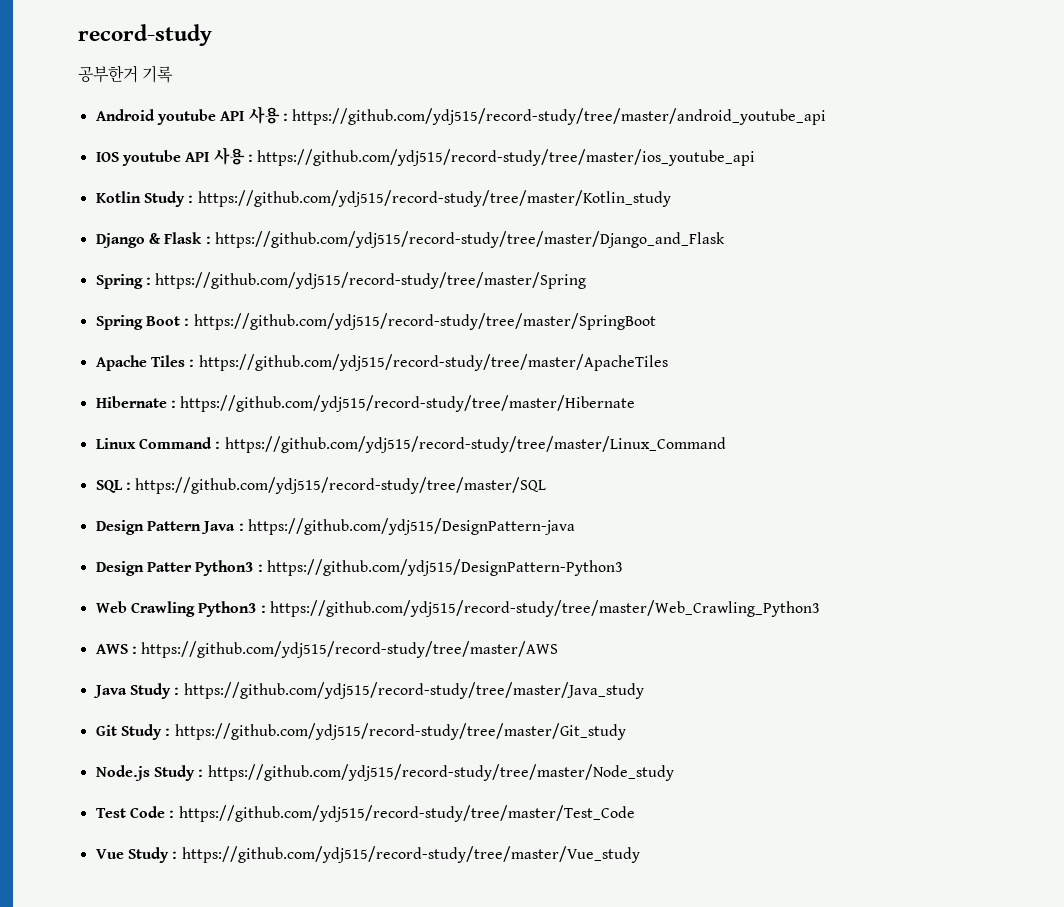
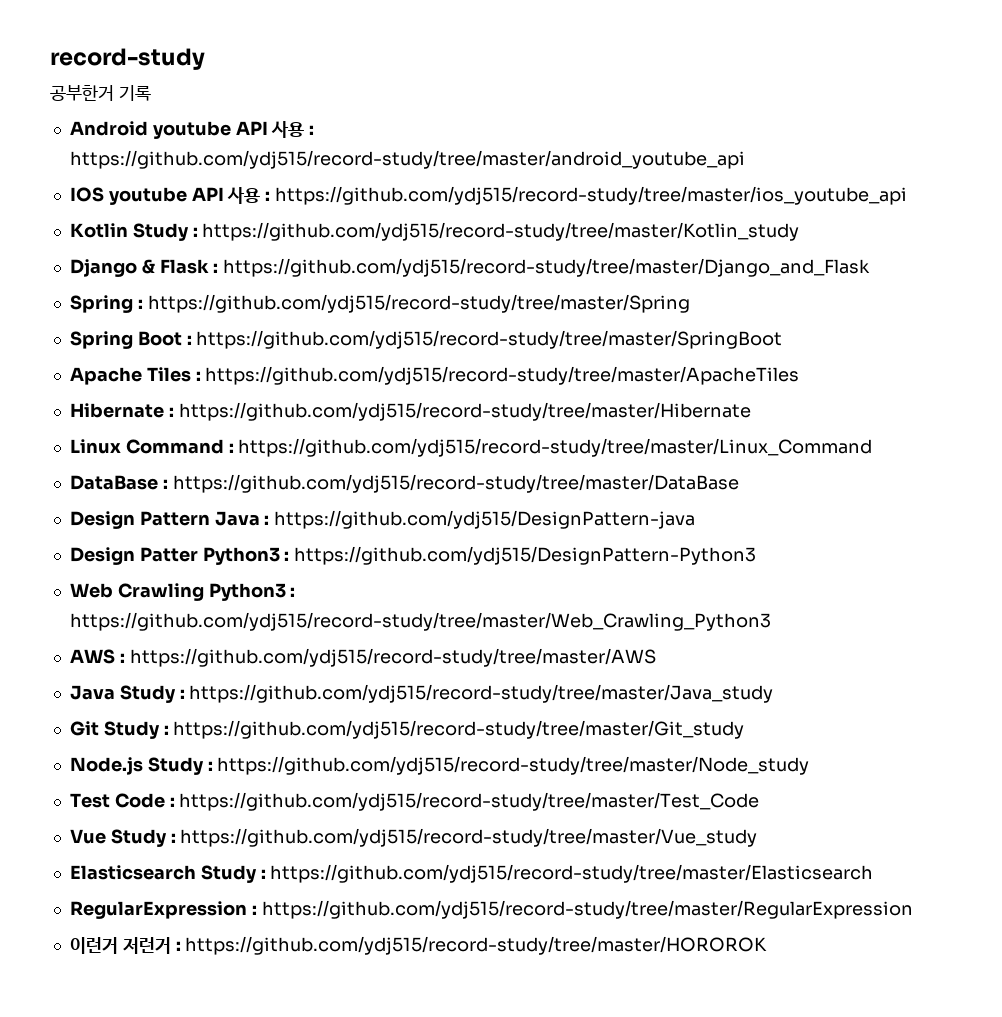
[95,477,547,494] SQL : https://github.com/ydj515/record-study/tree/master/SQL -> [69,474,739,493] DataBase : https://github.com/ydj515/record-study/tree/master/DataBase
(640, 854) none -> [69,864,874,883] [69,900,913,919] [69,936,768,955] // Elasticsearch Study : https://github.com/ydj515/record-study/tree/master/Elasticsearch // RegularExpression : https://github.com/ydj515/record-study/tree/master/RegularExpression // 이런거 저런거 : https://github.com/ydj515/record-study/tree/master/HOROROK

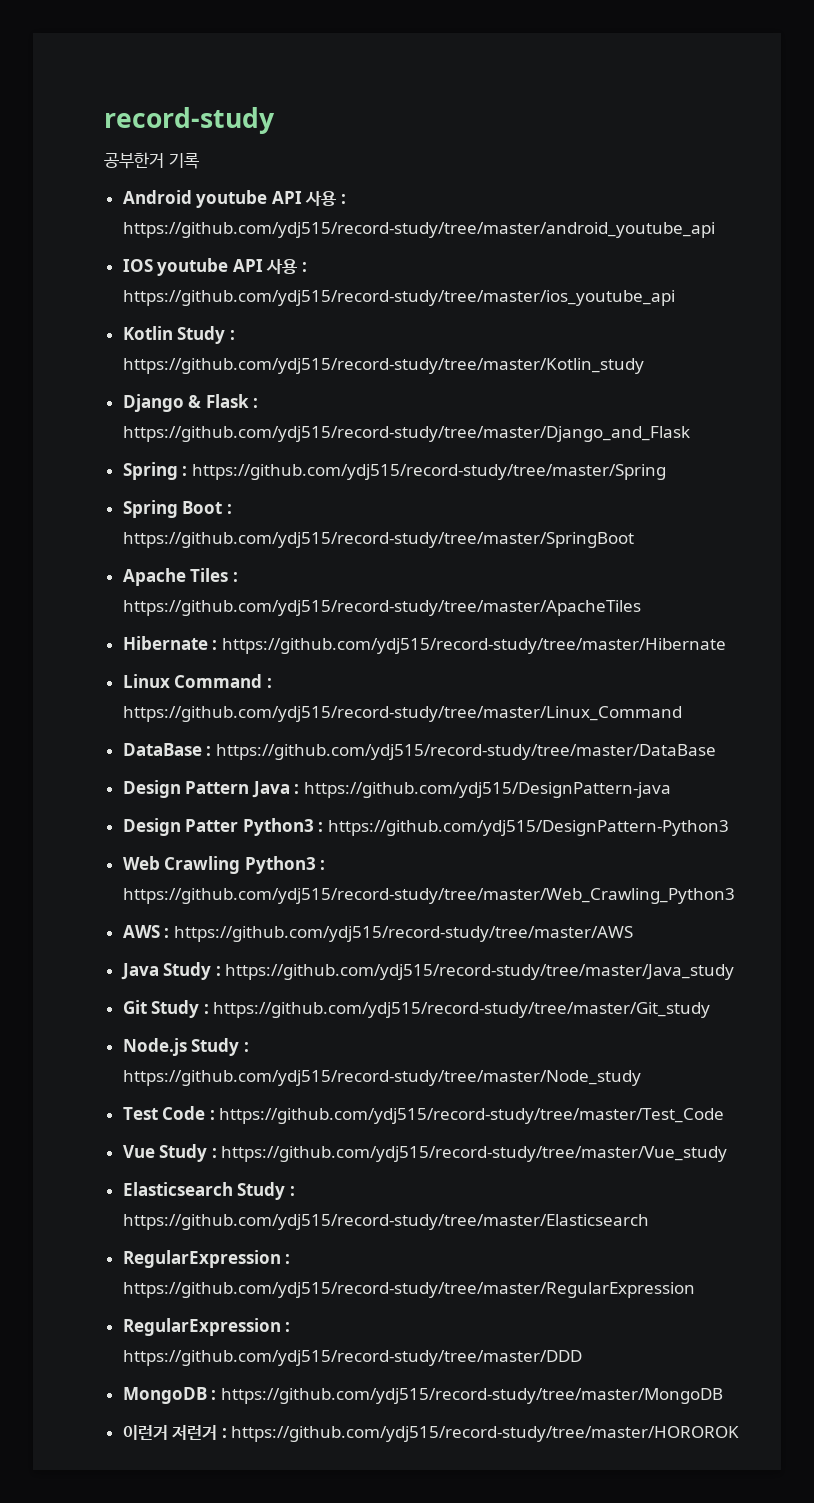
(913, 909) none -> [122,1318,291,1336] [122,1350,582,1366] [122,1387,723,1404] // RegularExpression : https://github.com/ydj515/record-study/tree/master/DDD // MongoDB : https://github.com/ydj515/record-study/tree/master/MongoDB

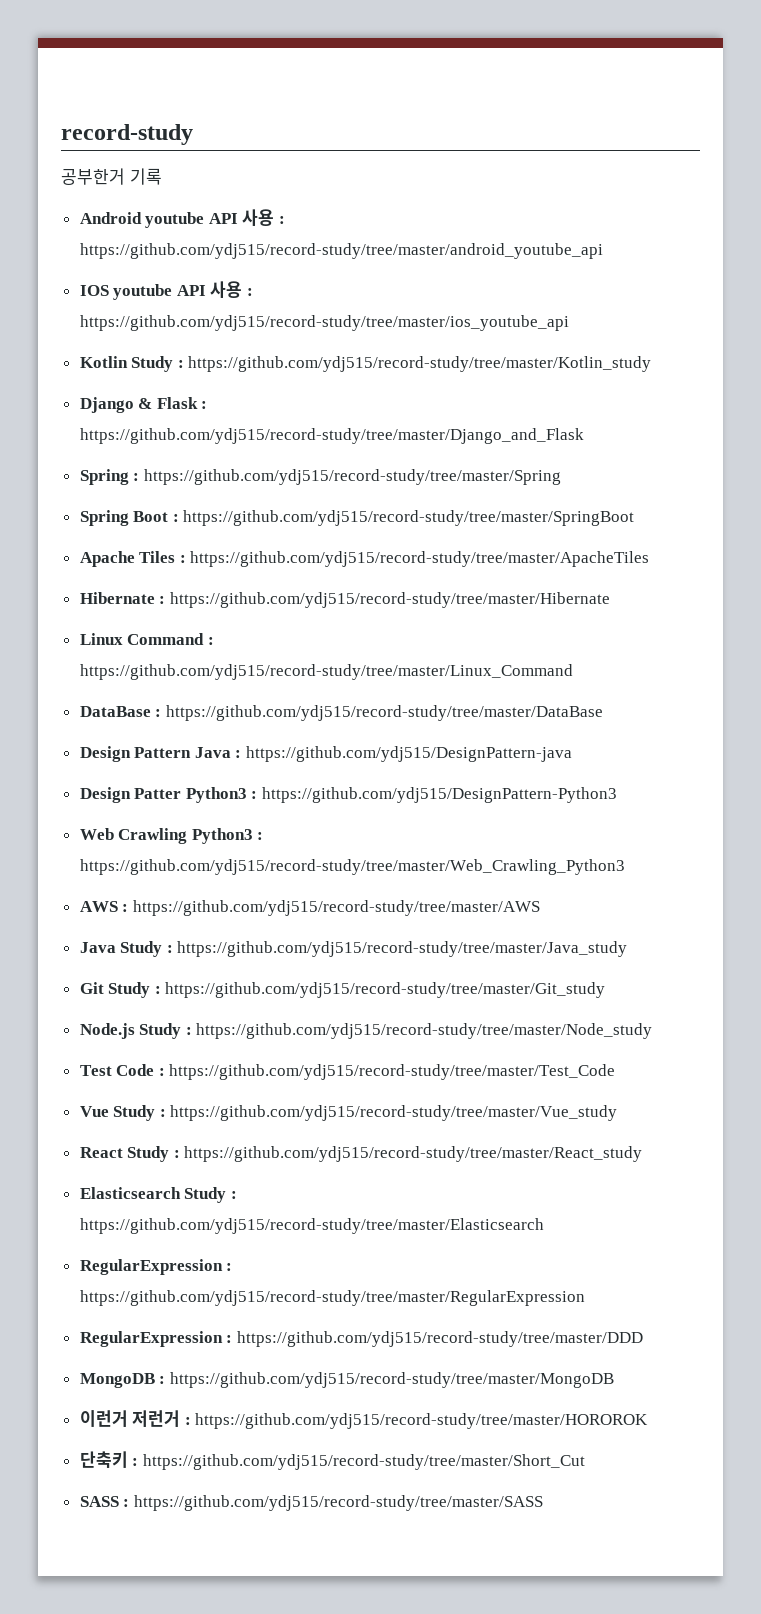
(728, 1154) none -> [79,1146,643,1162] // React Study : https://github.com/ydj515/record-study/tree/master/React_study
(740, 1434) none -> [79,1451,585,1470] [79,1495,543,1511] // 단축키 : https://github.com/ydj515/record-study/tree/master/Short_Cut // SASS : https://github.com/ydj515/record-study/tree/master/SASS

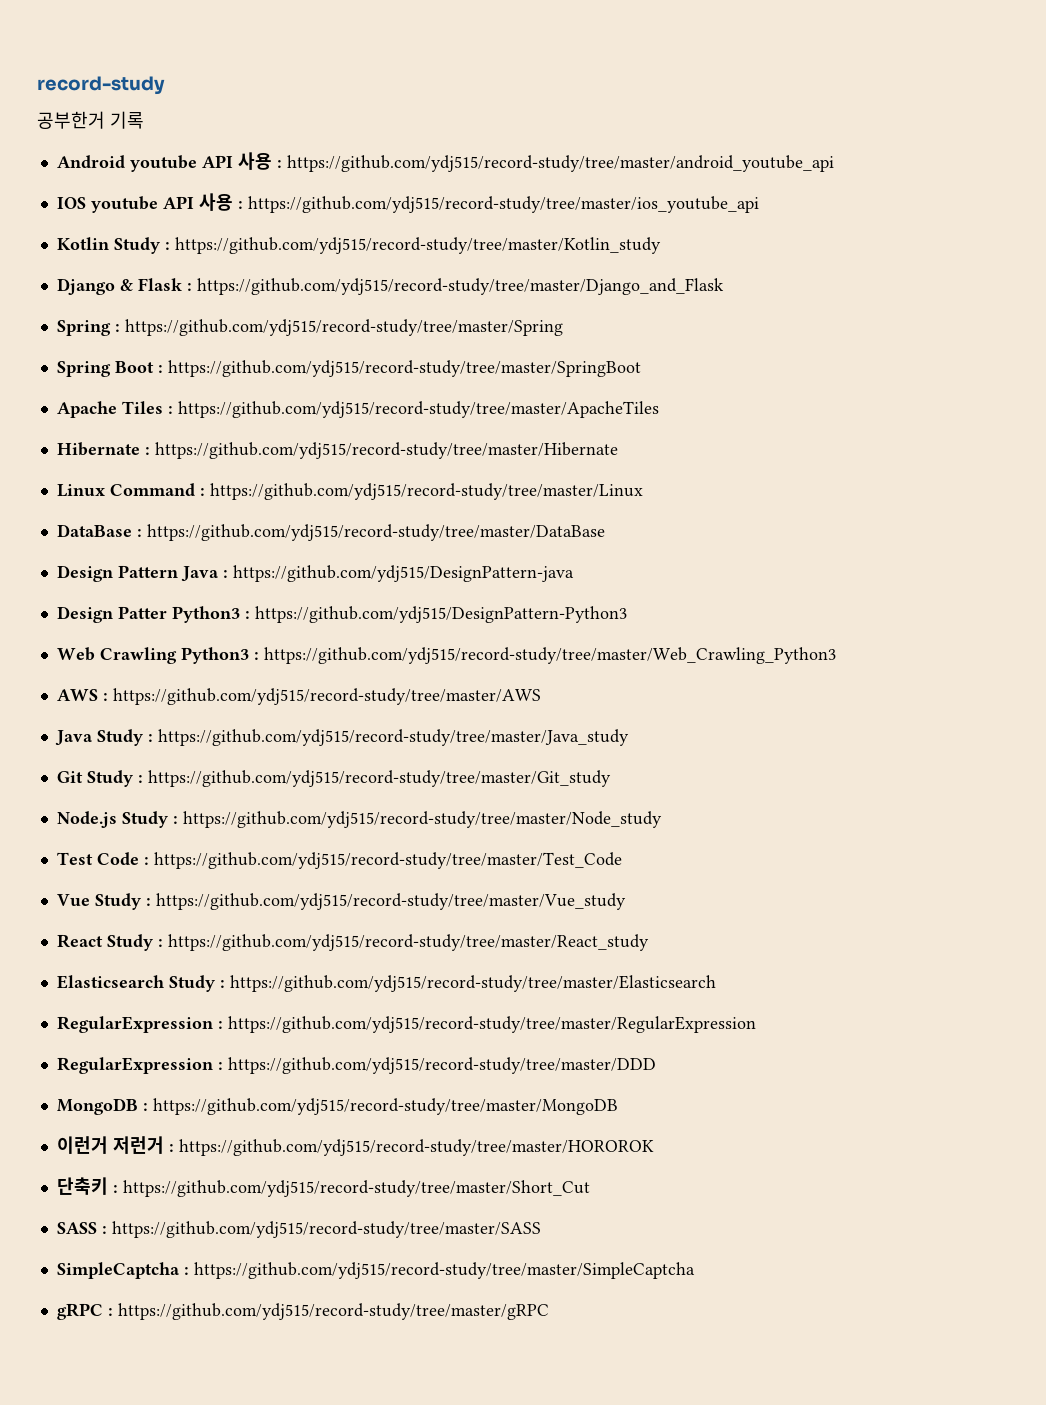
[79,664,573,680] https://github.com/ydj515/record-study/tree/master/Linux_Command -> [209,483,643,500] https://github.com/ydj515/record-study/tree/master/Linux
(543, 1503) none -> [56,1262,695,1279] [56,1303,549,1320] // SimpleCaptcha : https://github.com/ydj515/record-study/tree/master/SimpleCaptcha // gRPC : https://github.com/ydj515/record-study/tree/master/gRPC

